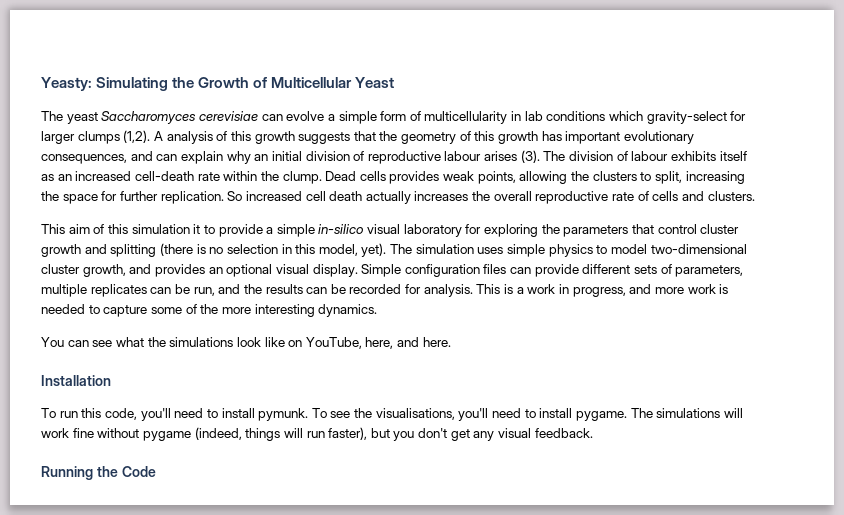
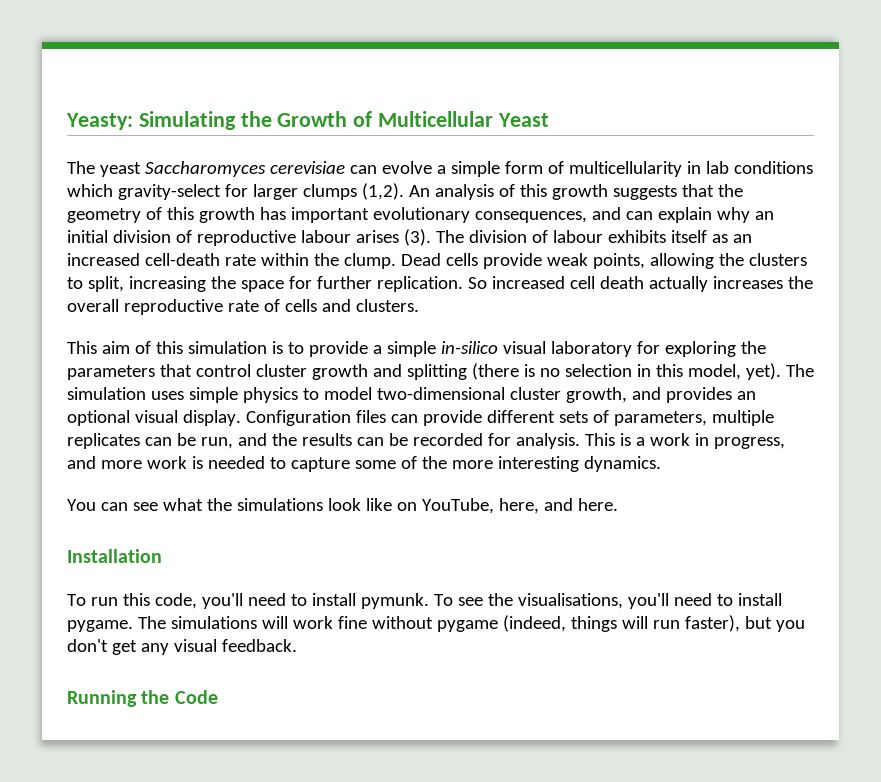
[153,131,163,141] A -> [408,185,430,197] An
[389,171,440,184] provides -> [482,253,542,269] provide
[193,224,201,234] it -> [271,341,283,354] is
[361,264,480,277] Simple configuration -> [245,410,351,426] Configuration

